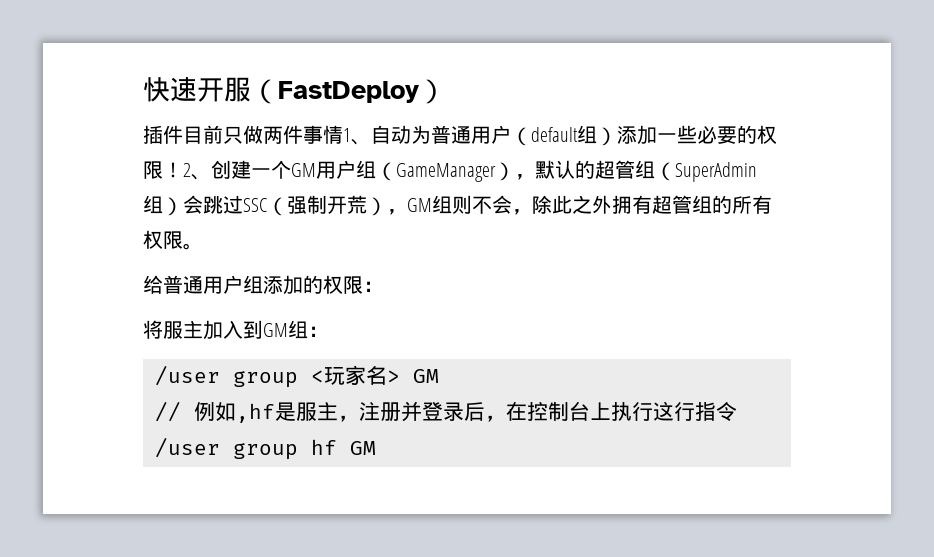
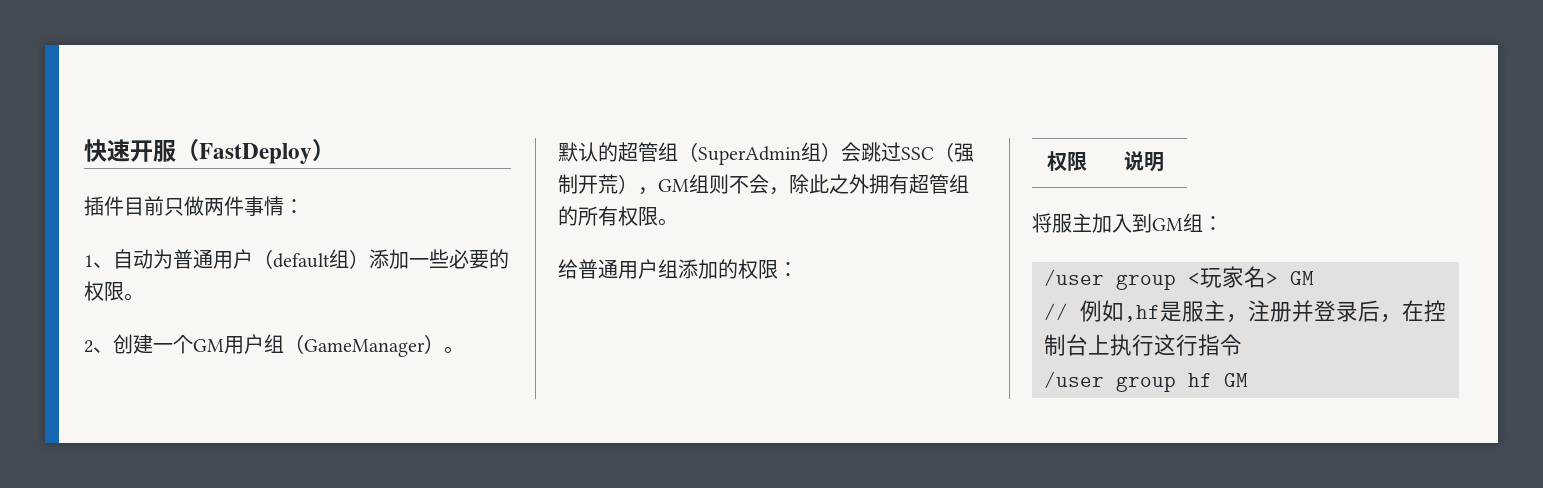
(343, 134) none -> [284,199,304,214] ： //
[163,162,183,178] ！ -> [124,293,144,301] 。 //
[515,174,535,180] ， -> [444,346,464,354] 。 //
(383, 286) none -> [1046,151,1087,171] [1123,151,1164,172] // 权限 | 说明

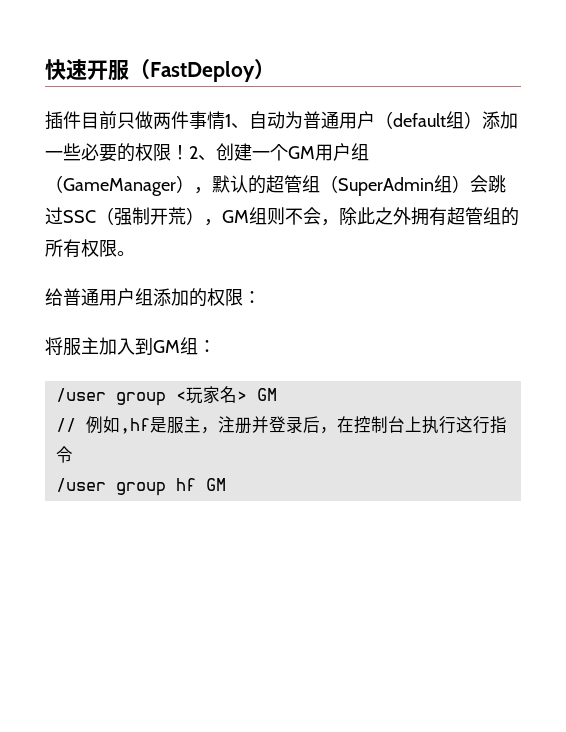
[284,199,304,214] ： // -> (225, 120) none
[124,293,144,301] 。 // -> [171,145,189,160] ！
[444,346,464,354] 。 // -> [194,187,212,194] ，
[1046,151,1087,171] [1123,151,1164,172] // 权限 | 说明 -> (261, 297) none

